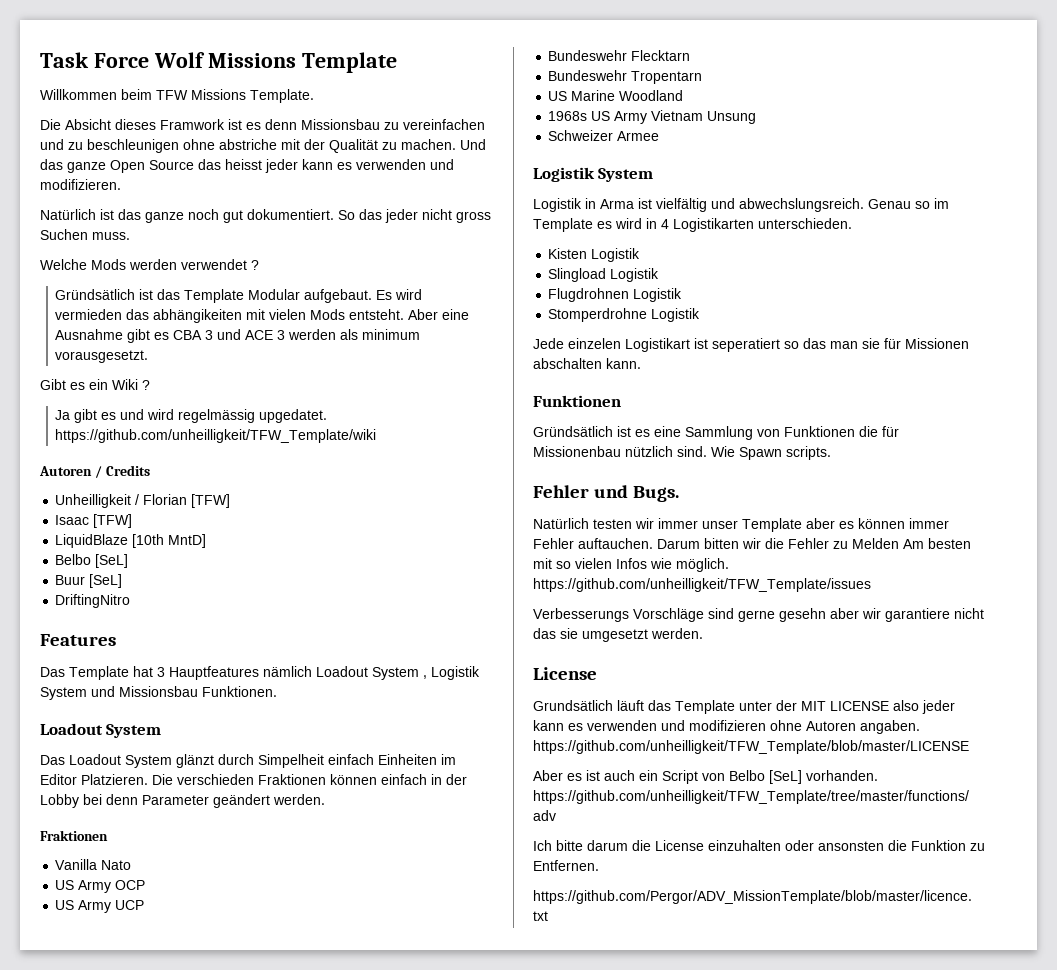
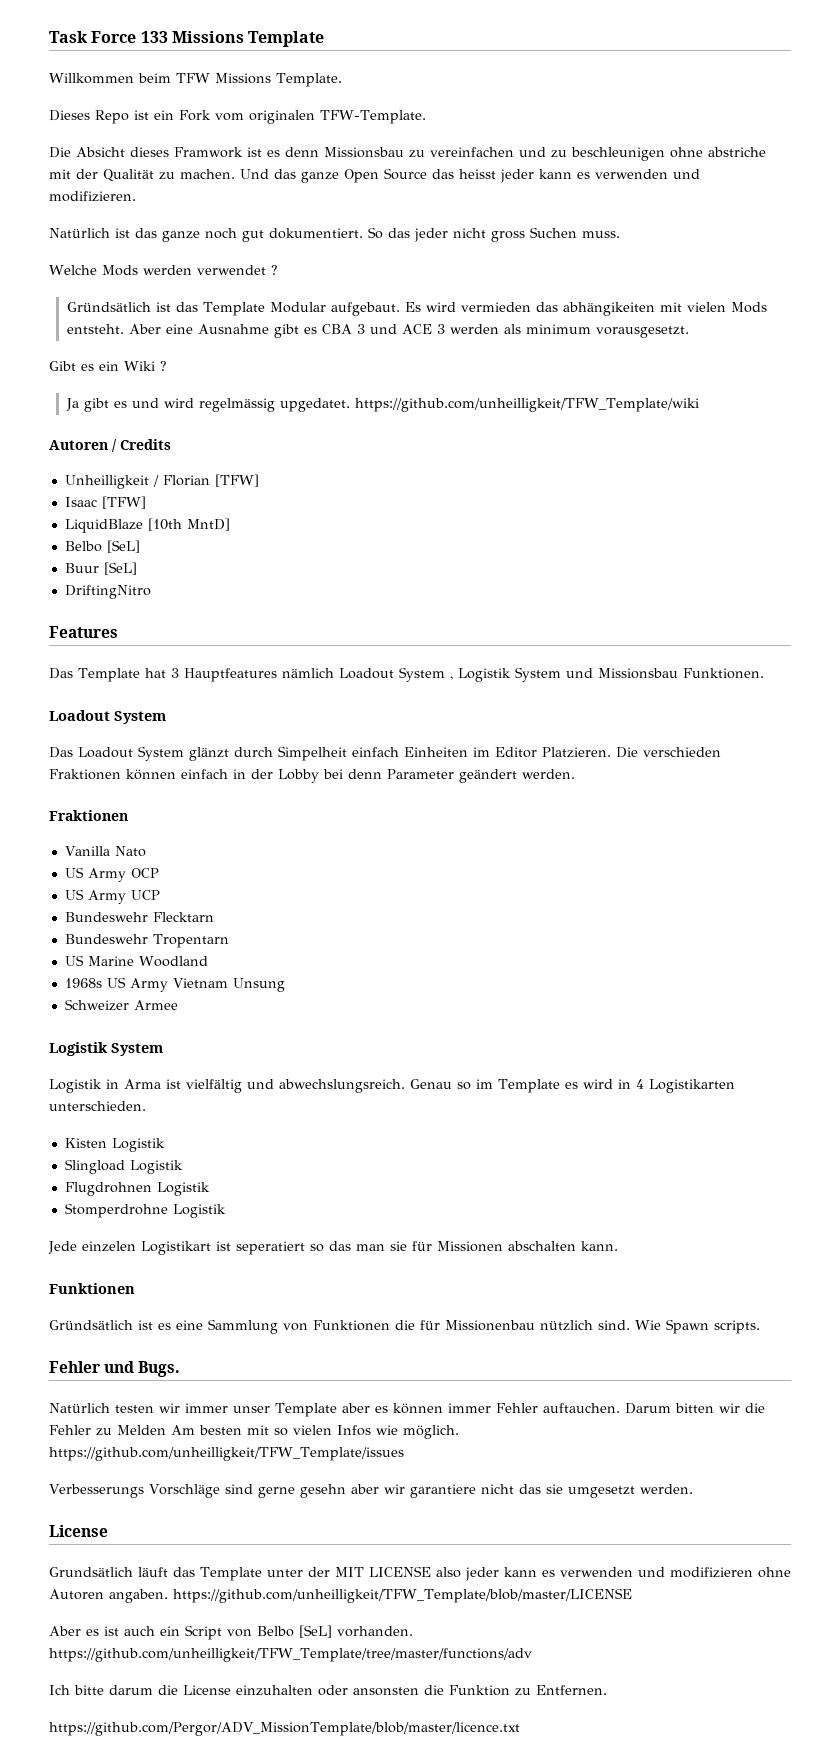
[153,52,205,68] Wolf -> [140,31,168,43] 133
(314, 96) none -> [49,110,426,124] // Dieses Repo ist ein Fork vom originalen TFW-Template.

